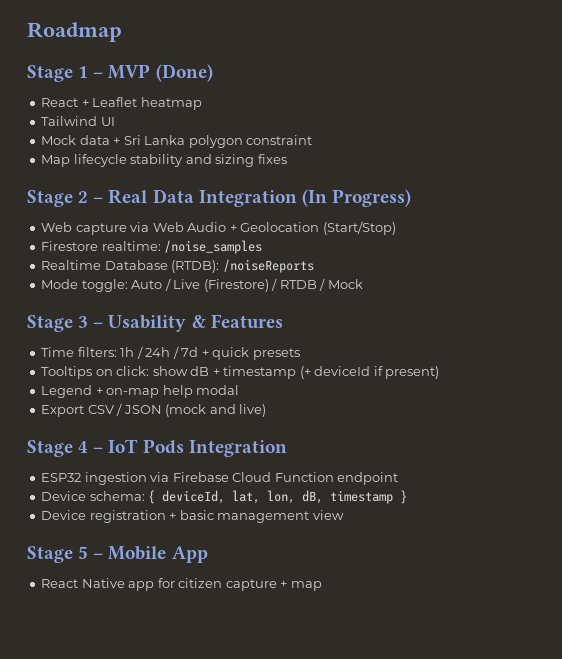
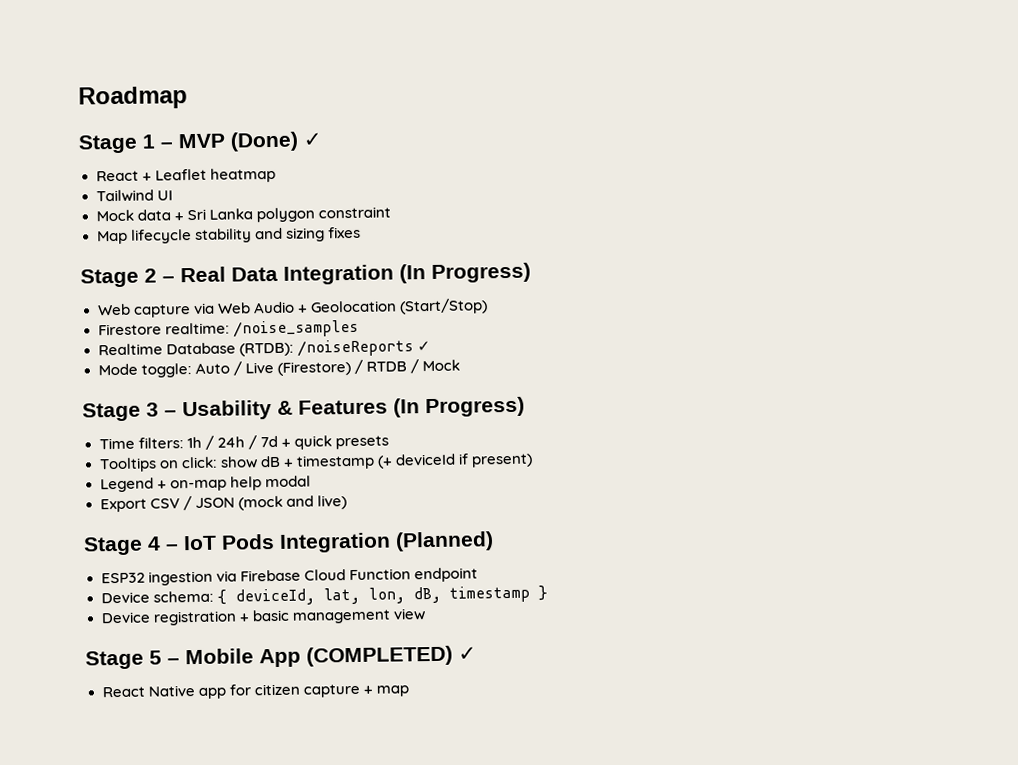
(213, 73) none -> [303,132,322,147] ✓
(314, 266) none -> [416,340,431,352] ✓
(283, 321) none -> [393,396,525,418] (In Progress)
(287, 448) none -> [395,531,494,552] (Planned)
(208, 554) none -> [306,645,477,667] (COMPLETED) ✓

